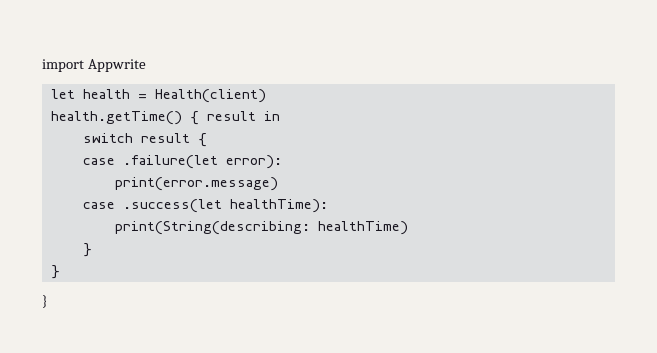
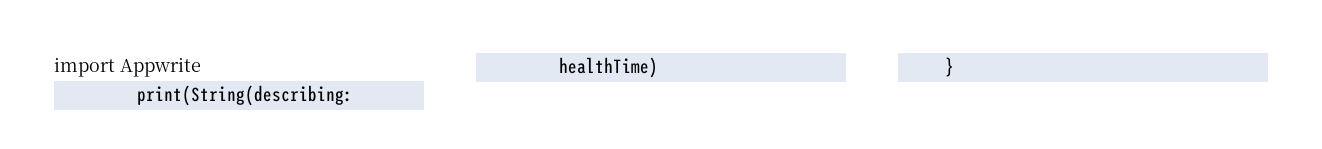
[50,89,266,103] [50,111,280,125] [82,133,207,147] [82,155,282,169] [114,177,278,191] [82,199,328,213] // let health = Health(client) // health.getTime() { result in // switch result { // case .failure(let error): // print(error.message) // case .success(let healthTime): -> (201, 67) none
[50,265,60,279] [42,295,48,308] // } // } -> (954, 67) none

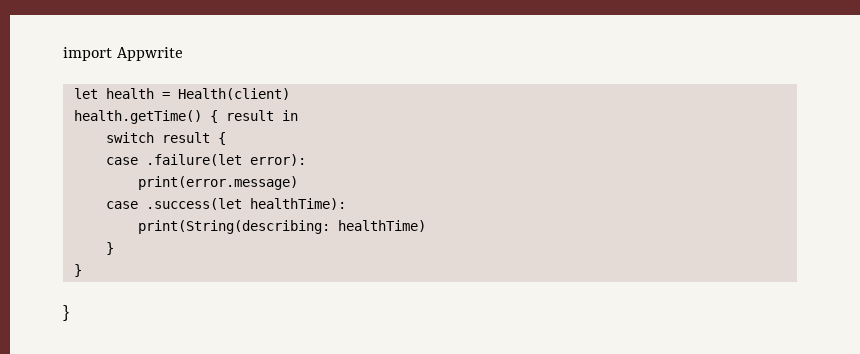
(201, 67) none -> [73,88,290,100] [73,110,298,124] [105,132,226,145] [105,154,306,166] [137,176,298,190] [105,198,346,210] // let health = Health(client) // health.getTime() { result in // switch result { // case .failure(let error): // print(error.message) // case .success(let healthTime):
(954, 67) none -> [73,264,82,277] [63,305,69,321] // } // }

